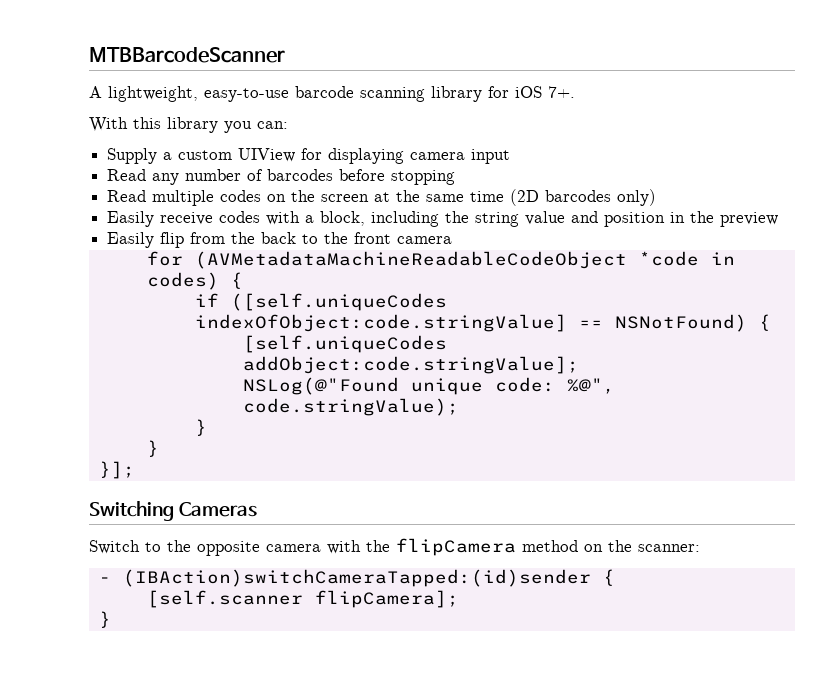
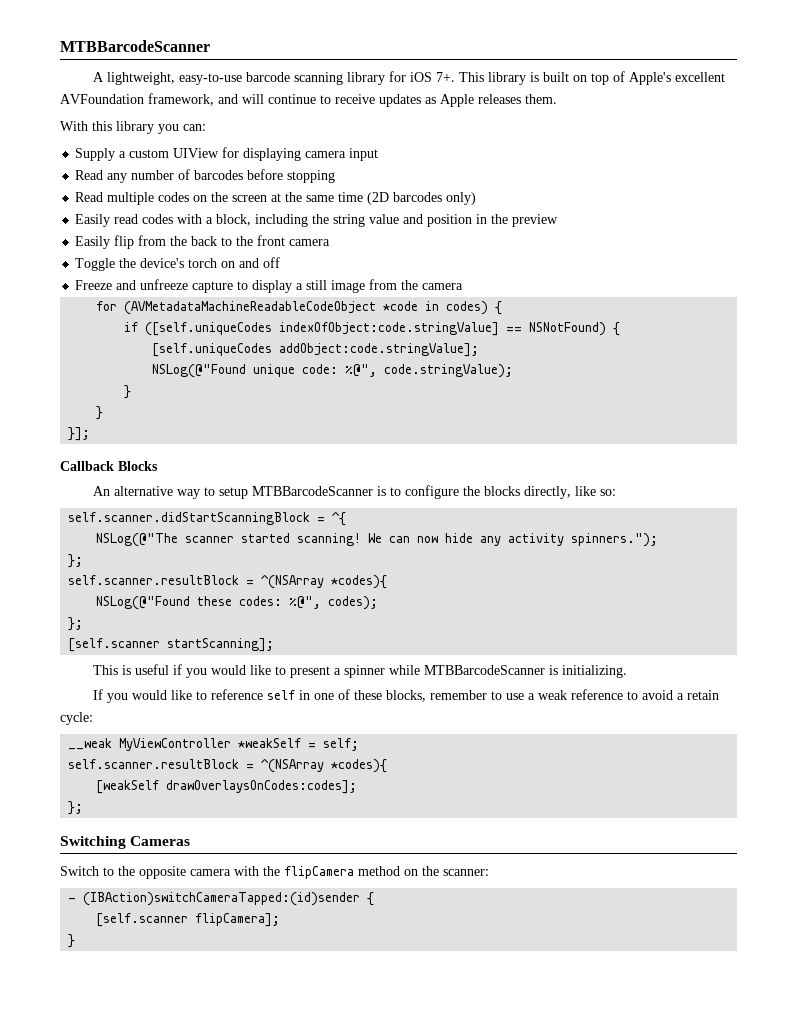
(575, 92) none -> [458,71,725,85] [60,93,557,107] This library is built on top of Apple's excellent AVFoundation framework, and will continue to receive updates as Apple releases them.
[160,212,214,225] receive -> [114,214,139,224] read
(453, 240) none -> [75,257,281,271] [75,279,464,293] // Toggle the device's torch on and off // Freeze and unfreeze capture to display a still image from the camera
(135, 470) none -> [60,461,158,471] [92,485,616,499] [68,512,347,526] [96,533,659,547] [68,554,84,568] [68,575,388,589] [96,596,379,610] [68,617,84,631] [68,638,275,652] [92,664,627,678] [92,689,719,703] [60,712,93,725] [68,738,360,751] [68,759,388,773] [96,780,358,794] [68,801,84,815] // Callback Blocks // An alternative way to setup MTBBarcodeScanner is to configure the blocks directly, like so: // self.scanner.didStartScanningBlock = ^{ // NSLog(@"The scanner started scanning! We can now hide any activity spinners."); // }; // self.scanner.resultBlock = ^(NSArray *codes){ // NSLog(@"Found these codes: %@", codes); // }; // [self.scanner startScanning]; // This is useful if you would like to present a spinner while MTBBarcodeScanner is initializing. // If you would like to reference self in one of these blocks, remember to use a weak reference to avoid a retain cycle: // __weak MyViewController *weakSelf = self; // self.scanner.resultBlock = ^(NSArray *codes){ // [weakSelf drawOverlaysOnCodes:codes]; // };

